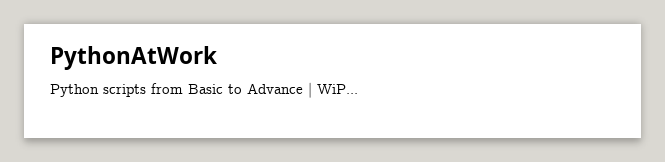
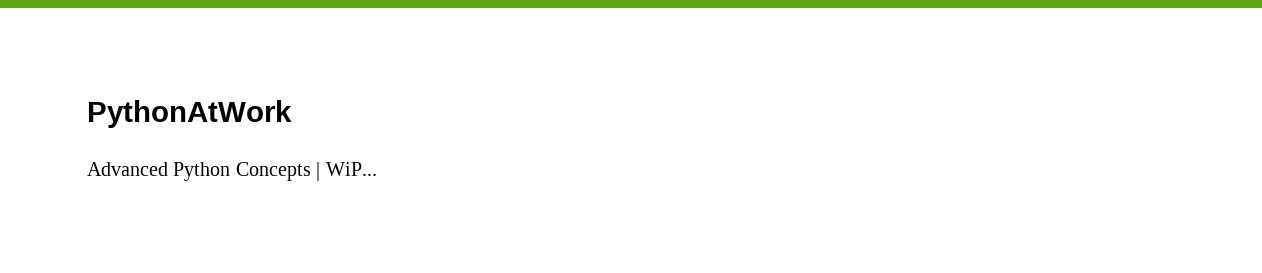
[50,83,303,97] Python scripts from Basic to Advance -> [87,162,311,181] Advanced Python Concepts

